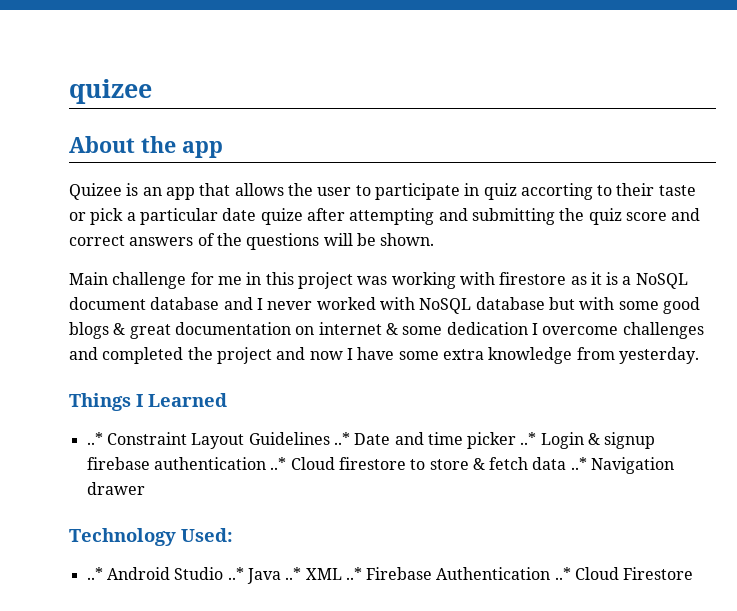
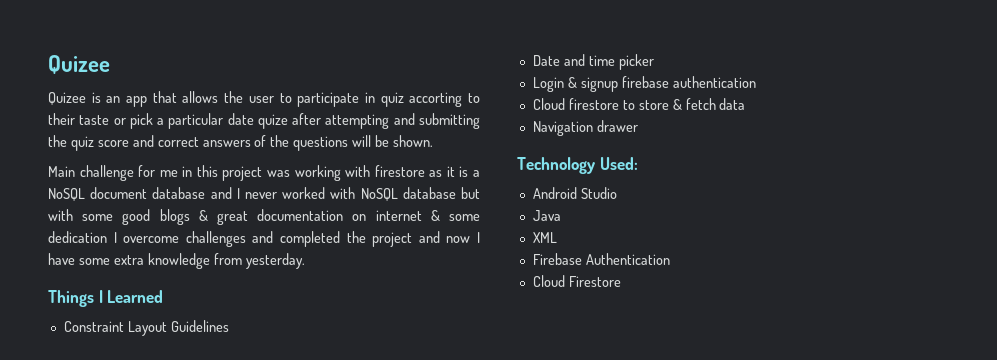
[69,79,152,104] [69,136,223,158] quizee // About the app -> [48,55,110,74] Quizee
[86,432,103,445] ..* -> (164, 296) none
[333,432,350,445] ..* -> (229, 326) //
[520,432,537,445] ..* -> (654, 62) //
[270,457,287,470] ..* -> (756, 82) //
[570,457,587,470] ..* -> (746, 104) //
[86,567,103,580] ..* -> (638, 163) none
[227,567,244,580] ..* -> (617, 193) //
[285,567,302,580] ..* -> (561, 215) //
[345,567,362,580] ..* -> (557, 237) //
[554,567,571,580] ..* -> (670, 259) //

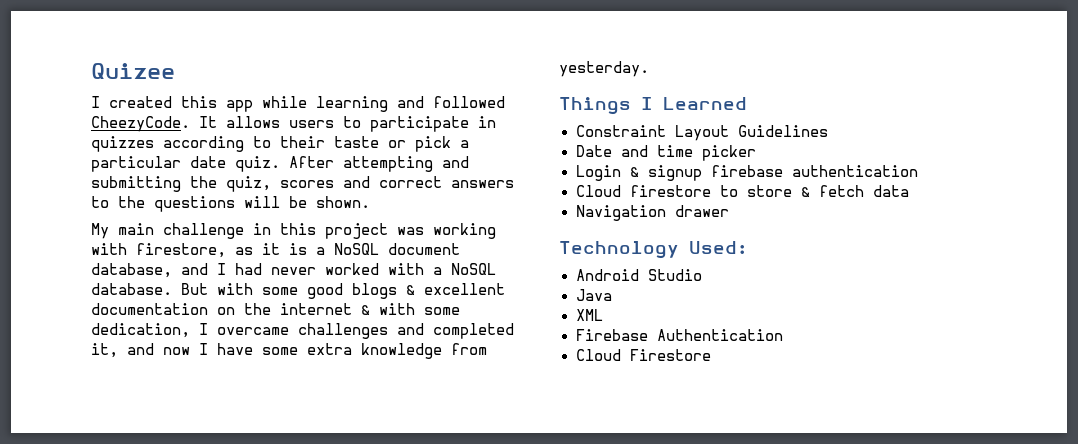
[48,91,274,107] Quizee is an app that allows the user -> [91,96,505,112] [91,116,334,132] I created this app while learning and followed CheezyCode. It allows users
[380,92,463,107] quiz accorting -> [91,136,244,152] quizzes according
[257,113,322,129] quize after -> [235,156,334,172] quiz. After
[70,136,129,151] quiz score -> [226,176,334,192] quiz, scores
[254,135,267,147] of -> [91,196,109,208] to
[48,165,178,181] Main challenge for me -> [91,223,244,239] My main challenge
[374,165,425,177] firestore -> [136,243,226,258] firestore,
[152,187,206,199] database -> [91,263,172,278] database,
(240, 193) none -> [235,263,262,275] had
[360,187,480,201] NoSQL database but -> [433,263,496,275] [91,283,208,295] a NoSQL database. But
[217,211,248,225] great -> [424,283,505,295] excellent
(367, 217) none -> [244,303,271,315] the
[448,214,480,221] [48,231,180,243] some dedication I overcome -> [379,303,460,315] [91,323,289,338] with some dedication, I overcame
[346,231,413,247] the project -> [91,343,118,358] it,

